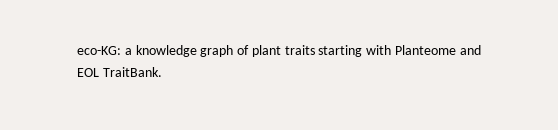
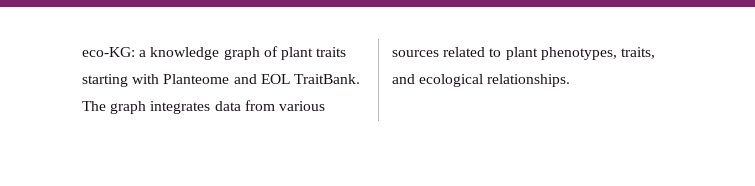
(162, 72) none -> [82,100,325,114] [392,47,655,60] [392,74,571,87] The graph integrates data from various sources related to plant phenotypes, traits, and ecological relationships.

